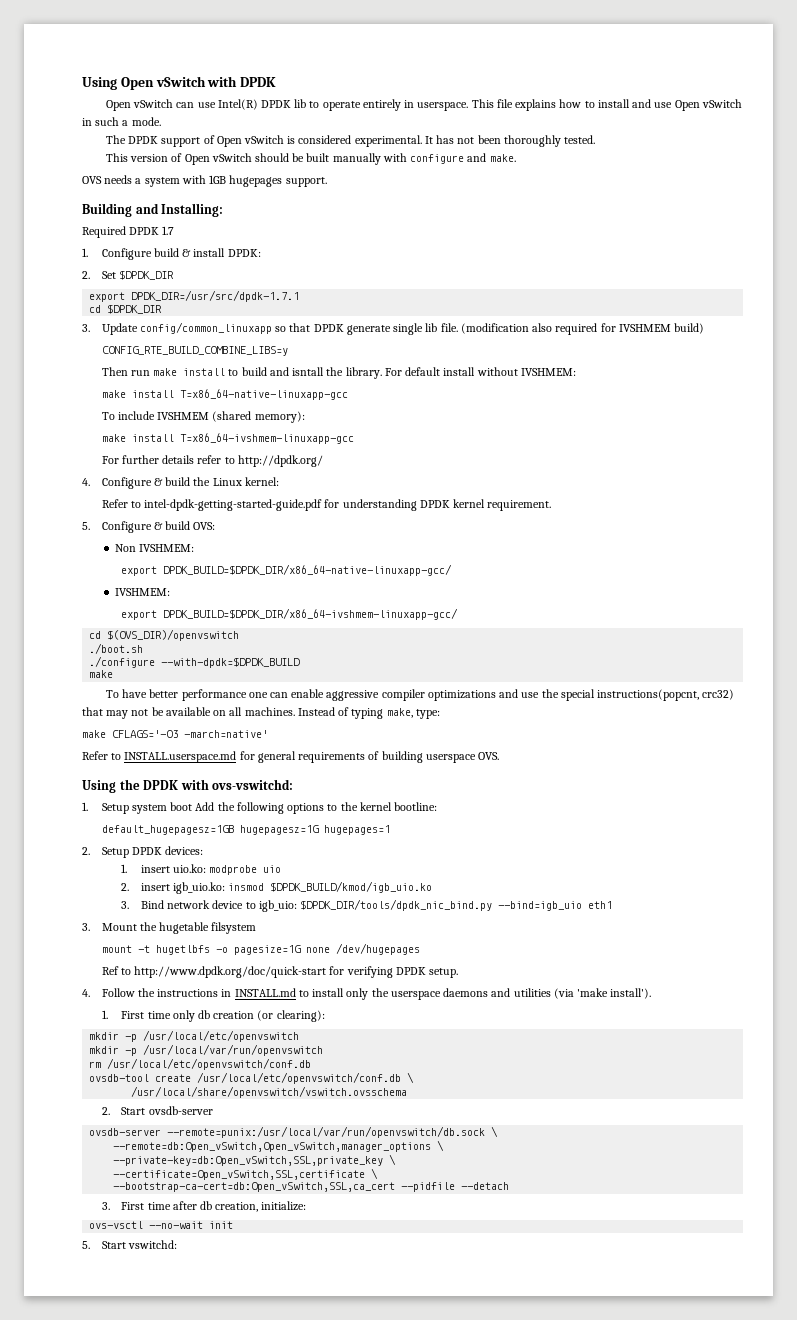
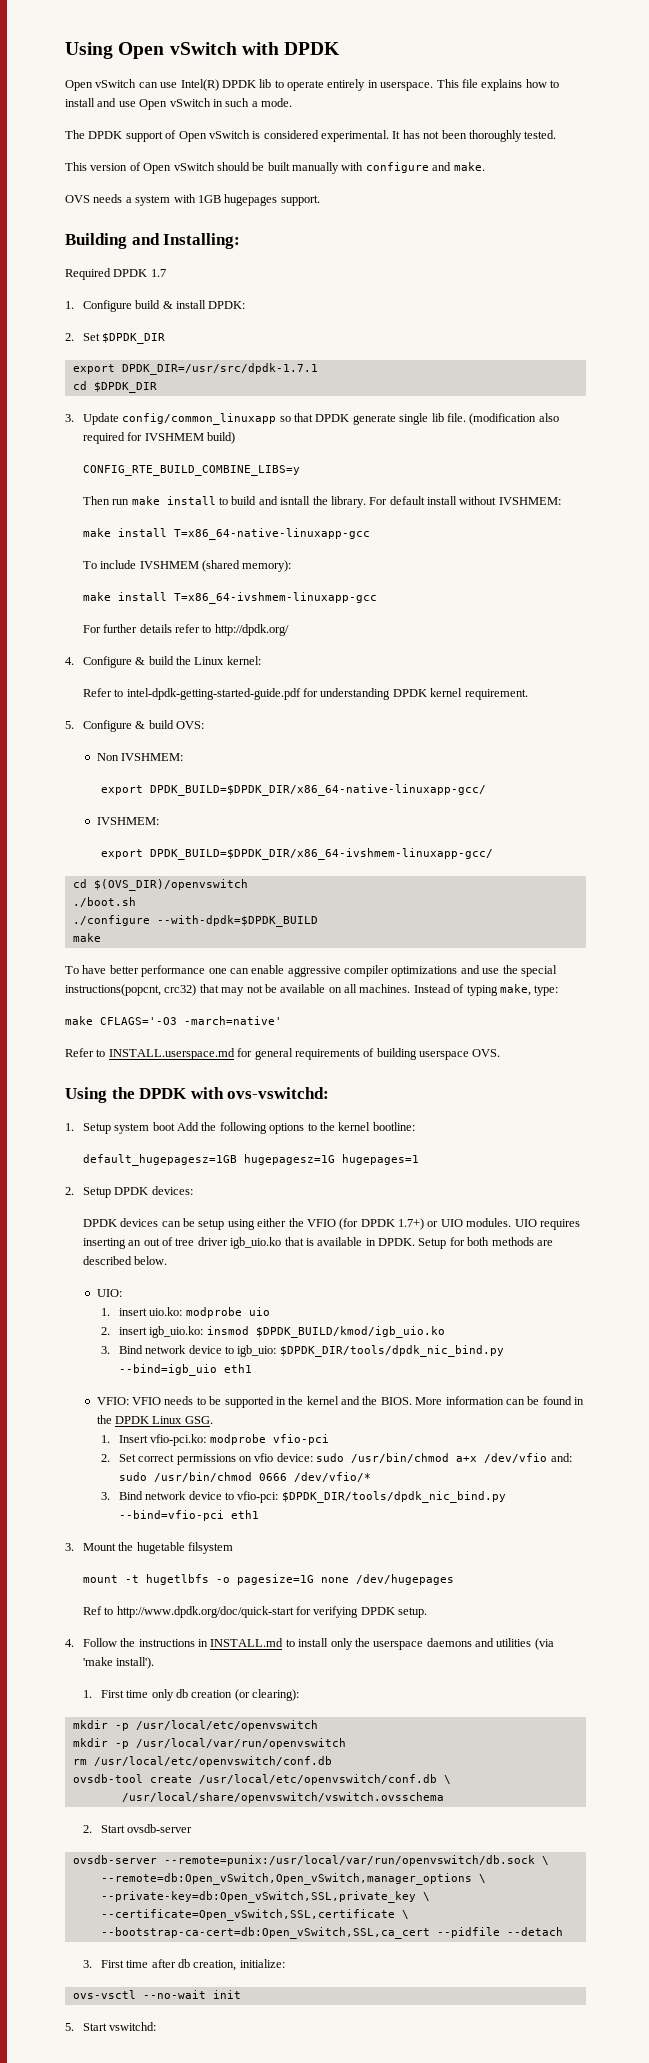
(204, 850) none -> [82,1218,580,1230] [82,1237,553,1249] [82,1256,168,1265] [96,1289,122,1297] // DPDK devices can be setup using either the VFIO (for DPDK 1.7+) or UIO modules. UIO requires inserting an out of tree driver igb_uio.ko that is available in DPDK. Setup for both methods are described below. // UIO:
(613, 905) none -> [96,1396,585,1408] [96,1415,213,1424] [100,1434,329,1446] [100,1453,572,1465] [118,1472,371,1482] [100,1491,506,1503] [118,1510,259,1521] // VFIO: VFIO needs to be supported in the kernel and the BIOS. More information can be found in the DPDK Linux GSG. // 1. Insert vfio-pci.ko: modprobe vfio-pci // 2. Set correct permissions on vfio device: sudo /usr/bin/chmod a+x /dev/vfio and: sudo /usr/bin/chmod 0666 /dev/vfio/* // 3. Bind network device to vfio-pci: $DPDK_DIR/tools/dpdk_nic_bind.py --bind=vfio-pci eth1

